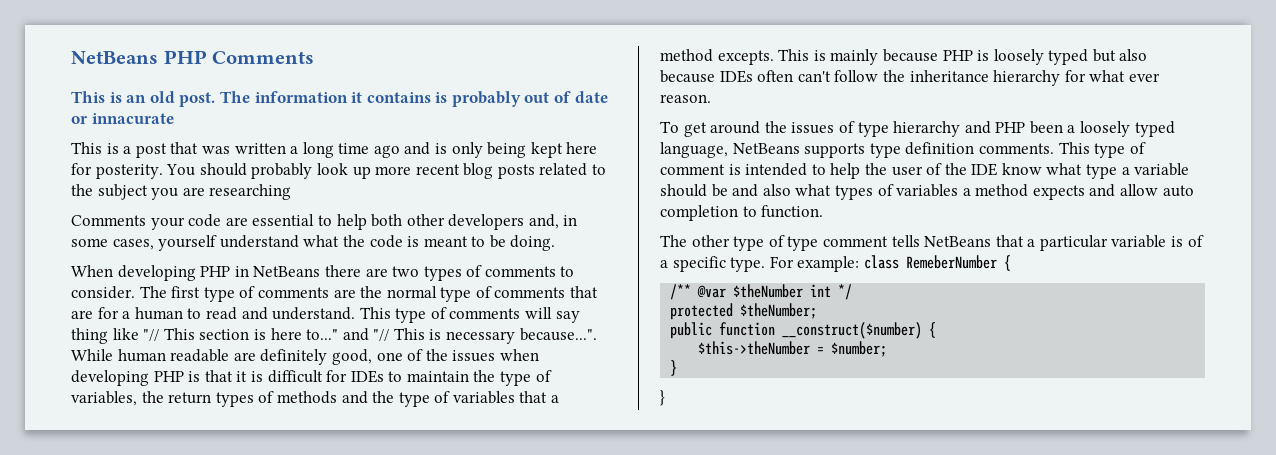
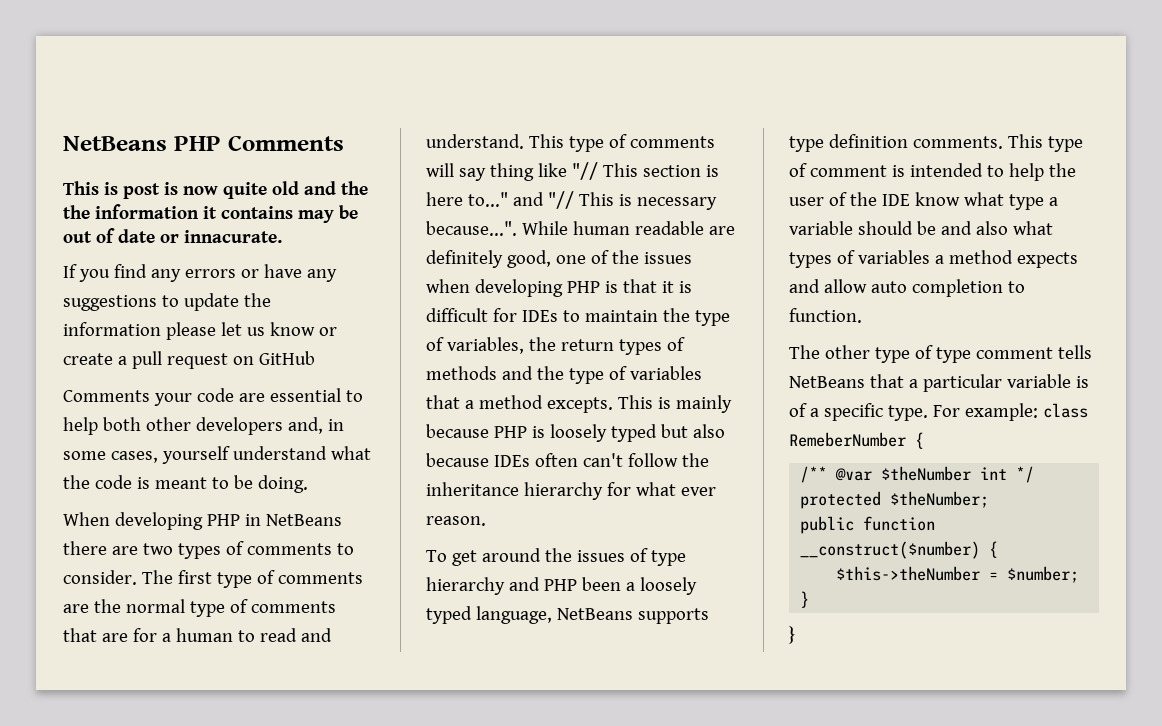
[126,91,250,107] an old post. The -> [123,181,368,199] [63,205,90,219] post is now quite old and the the
[435,91,521,107] is probably -> [298,205,358,223] may be
[91,113,174,124] [71,142,598,158] [71,163,607,179] [71,184,292,200] innacurate // This is a post that was written a long time ago and is only being kept here for posterity. You should probably look up more recent blog posts related to the subject you are researching -> [184,230,282,243] [63,264,337,282] [63,293,271,311] [63,322,337,340] [63,351,315,369] innacurate. // If you find any errors or have any suggestions to update the information please let us know or create a pull request on GitHub

